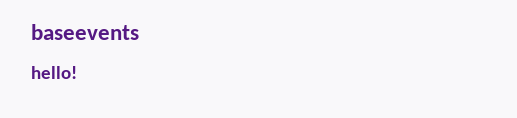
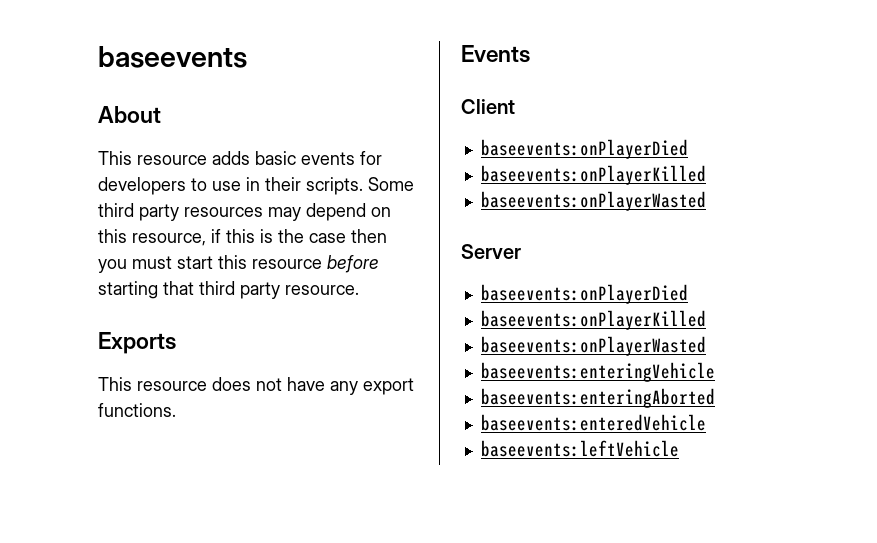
[31,66,77,79] hello! -> [98,106,161,123] [98,151,382,165] [98,177,414,195] [98,203,391,221] [98,229,387,246] [98,255,379,273] [98,281,359,299] [98,332,176,354] [98,377,414,395] [98,403,176,417] [461,45,530,63] [461,99,515,114] [480,139,688,159] [480,165,706,185] [480,191,706,211] [461,244,521,259] [480,284,688,304] [480,310,706,330] [480,336,706,356] [480,362,715,382] [480,388,715,408] [480,414,706,431] [480,440,679,457] About // This resource adds basic events for developers to use in their scripts. Some third party resources may depend on this resource, if this is the case then you must start this resource before starting that third party resource. // Exports // This resource does not have any export functions. // Events // Client // baseevents:onPlayerDied // baseevents:onPlayerKilled // baseevents:onPlayerWasted // Server // baseevents:onPlayerDied // baseevents:onPlayerKilled // baseevents:onPlayerWasted // baseevents:enteringVehicle // baseevents:enteringAborted // baseevents:enteredVehicle // baseevents:leftVehicle

